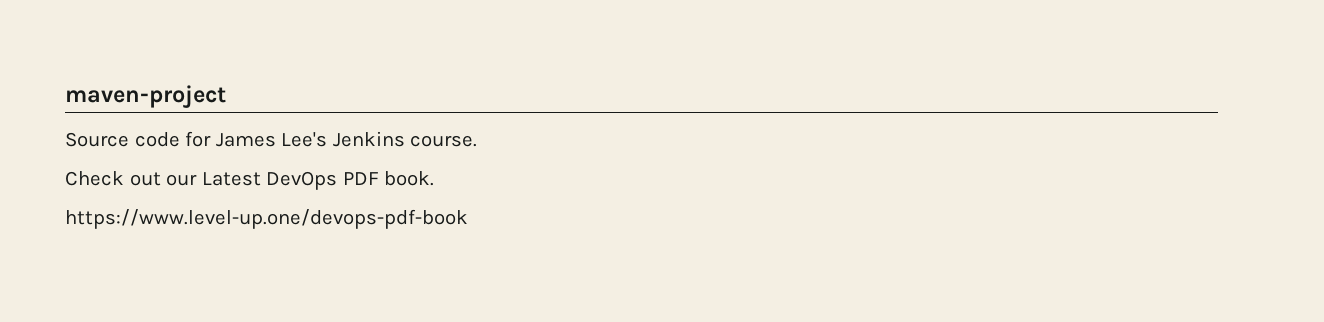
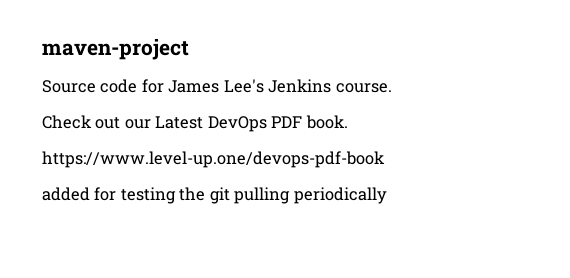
(468, 219) none -> [42,187,387,204] // added for testing the git pulling periodically

